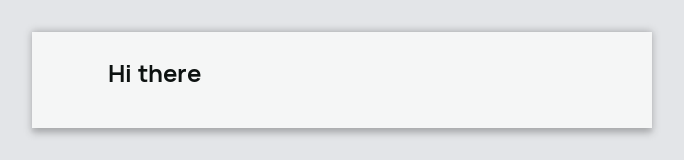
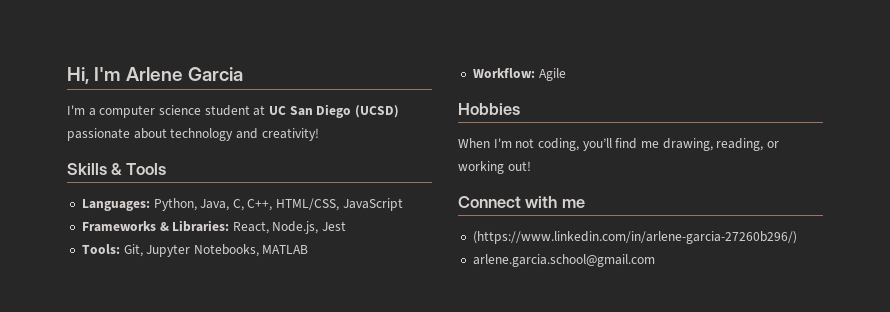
[108,65,202,82] Hi there -> [67,67,244,84] [67,104,399,118] [67,128,319,141] [67,163,166,175] [81,198,403,211] [81,220,347,234] [81,244,309,257] [472,68,566,81] [458,103,520,115] [458,138,779,151] [458,161,531,174] [458,196,585,208] [472,231,797,244] [472,254,655,267] Hi, I'm Arlene Garcia // I'm a computer science student at UC San Diego (UCSD) passionate about technology and creativity! // Skills & Tools // Languages: Python, Java, C, C++, HTML/CSS, JavaScript // Frameworks & Libraries: React, Node.js, Jest // Tools: Git, Jupyter Notebooks, MATLAB // Workflow: Agile // Hobbies // When I'm not coding, you’ll find me drawing, reading, or working out! // Connect with me // (https://www.linkedin.com/in/arlene-garcia-27260b296/) // arlene.garcia.school@gmail.com

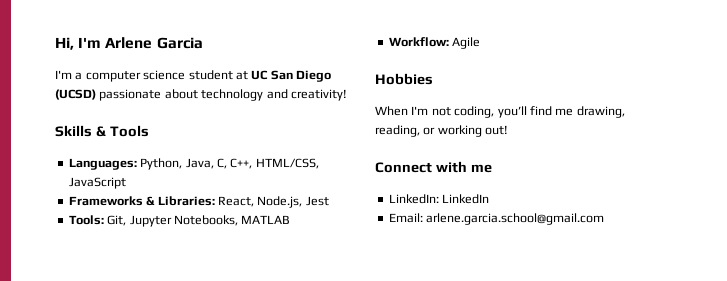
[472,231,797,244] (https://www.linkedin.com/in/arlene-garcia-27260b296/) // -> [388,194,490,204] [388,213,423,223] LinkedIn: LinkedIn // Email:

